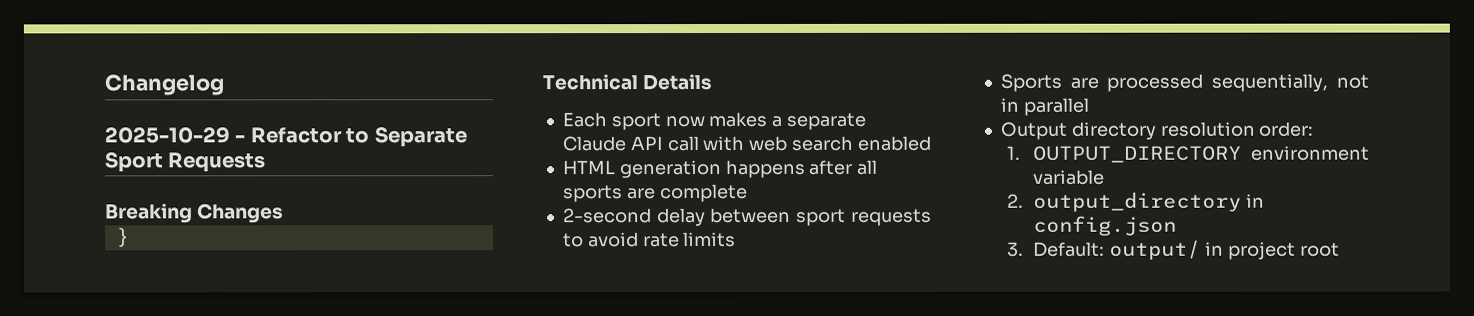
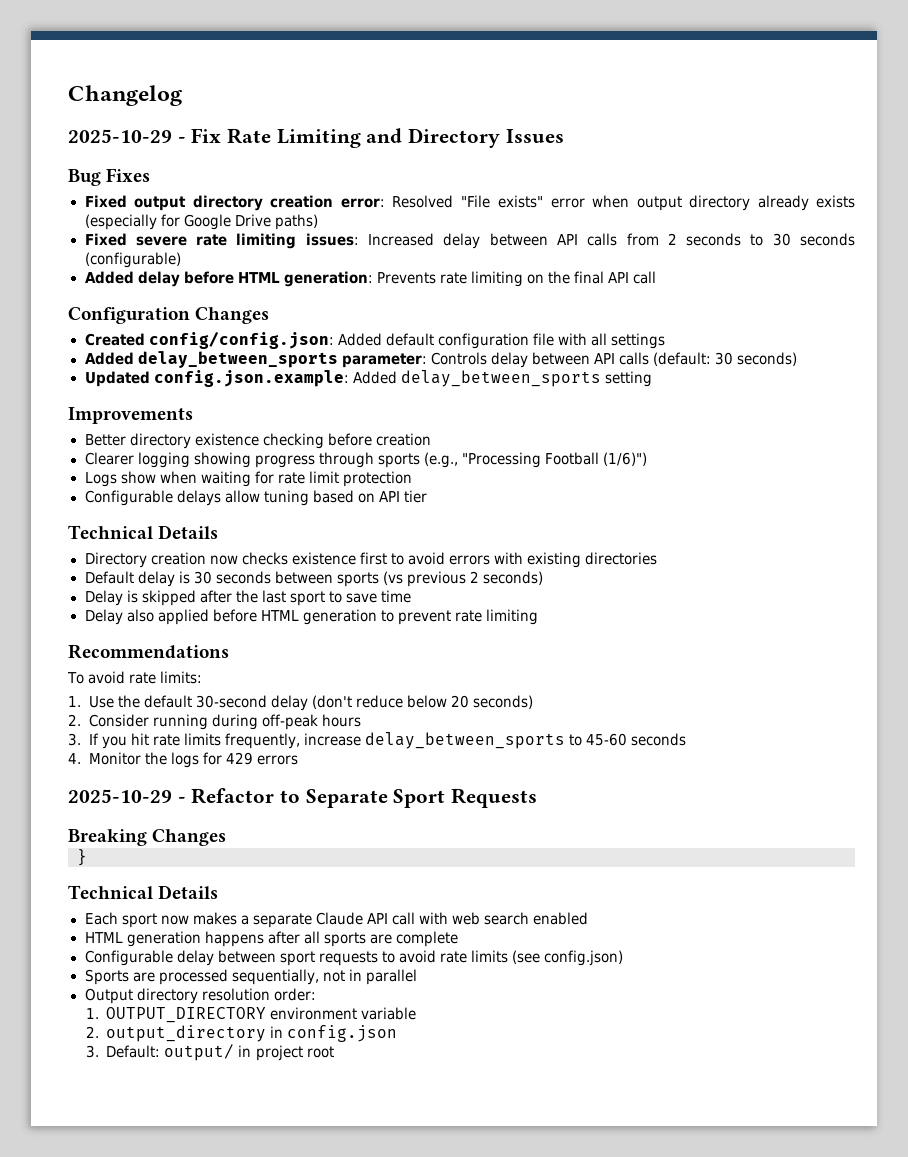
(224, 85) none -> [68,128,564,148] [68,168,151,186] [84,195,855,211] [84,214,318,230] [84,233,855,249] [84,252,181,268] [84,271,657,287] [68,307,270,324] [84,332,665,349] [84,351,797,368] [84,370,652,387] [68,407,193,424] [84,433,431,449] [84,452,647,468] [84,471,412,487] [84,490,427,506] [68,525,219,539] [84,552,658,568] [84,571,543,587] [84,590,411,606] [84,609,538,625] [68,644,229,659] [67,671,203,684] [68,695,533,711] [68,714,361,730] [68,732,686,749] [68,752,298,768] // 2025-10-29 - Fix Rate Limiting and Directory Issues // Bug Fixes // Fixed output directory creation error: Resolved "File exists" error when output directory already exists (especially for Google Drive paths) // Fixed severe rate limiting issues: Increased delay between API calls from 2 seconds to 30 seconds (configurable) // Added delay before HTML generation: Prevents rate limiting on the final API call // Configuration Changes // Created config/config.json: Added default configuration file with all settings // Added delay_between_sports parameter: Controls delay between API calls (default: 30 seconds) // Updated config.json.example: Added delay_between_sports setting // Improvements // Better directory existence checking before creation // Clearer logging showing progress through sports (e.g., "Processing Football (1/6)") // Logs show when waiting for rate limit protection // Configurable delays allow tuning based on API tier // Technical Details // Directory creation now checks existence first to avoid errors with existing directories // Default delay is 30 seconds between sports (vs previous 2 seconds) // Delay is skipped after the last sport to save time // Delay also applied before HTML generation to prevent rate limiting // Recommendations // To avoid rate limits: // 1. Use the default 30-second delay (don't reduce below 20 seconds) // 2. Consider running during off-peak hours // 3. If you hit rate limits frequently, increase delay_between_sports to 45-60 seconds // 4. Monitor the logs for 429 errors
[562,208,652,224] 2-second -> [84,950,173,966] Configurable
(737, 240) none -> [511,950,624,966] (see config.json)

